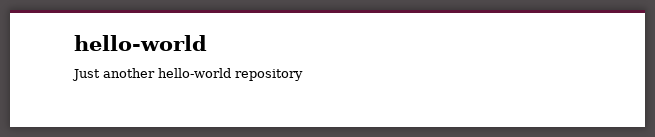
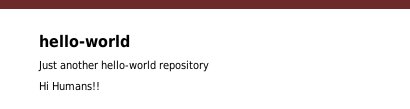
(303, 75) none -> [39,81,100,91] // Hi Humans!!

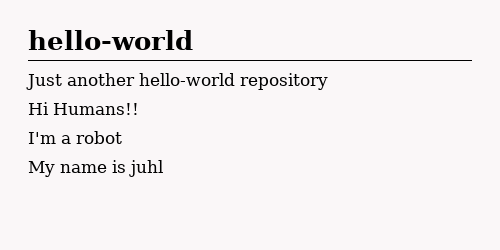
(100, 86) none -> [28,131,122,144] [28,160,163,177] // I'm a robot // My name is juhl

